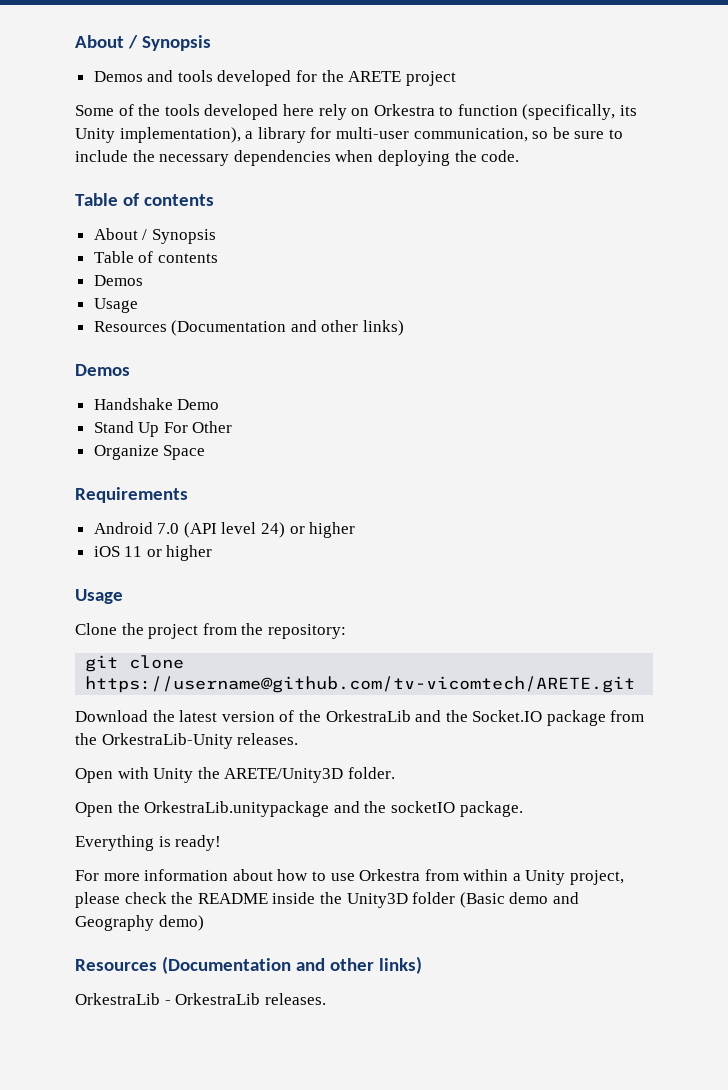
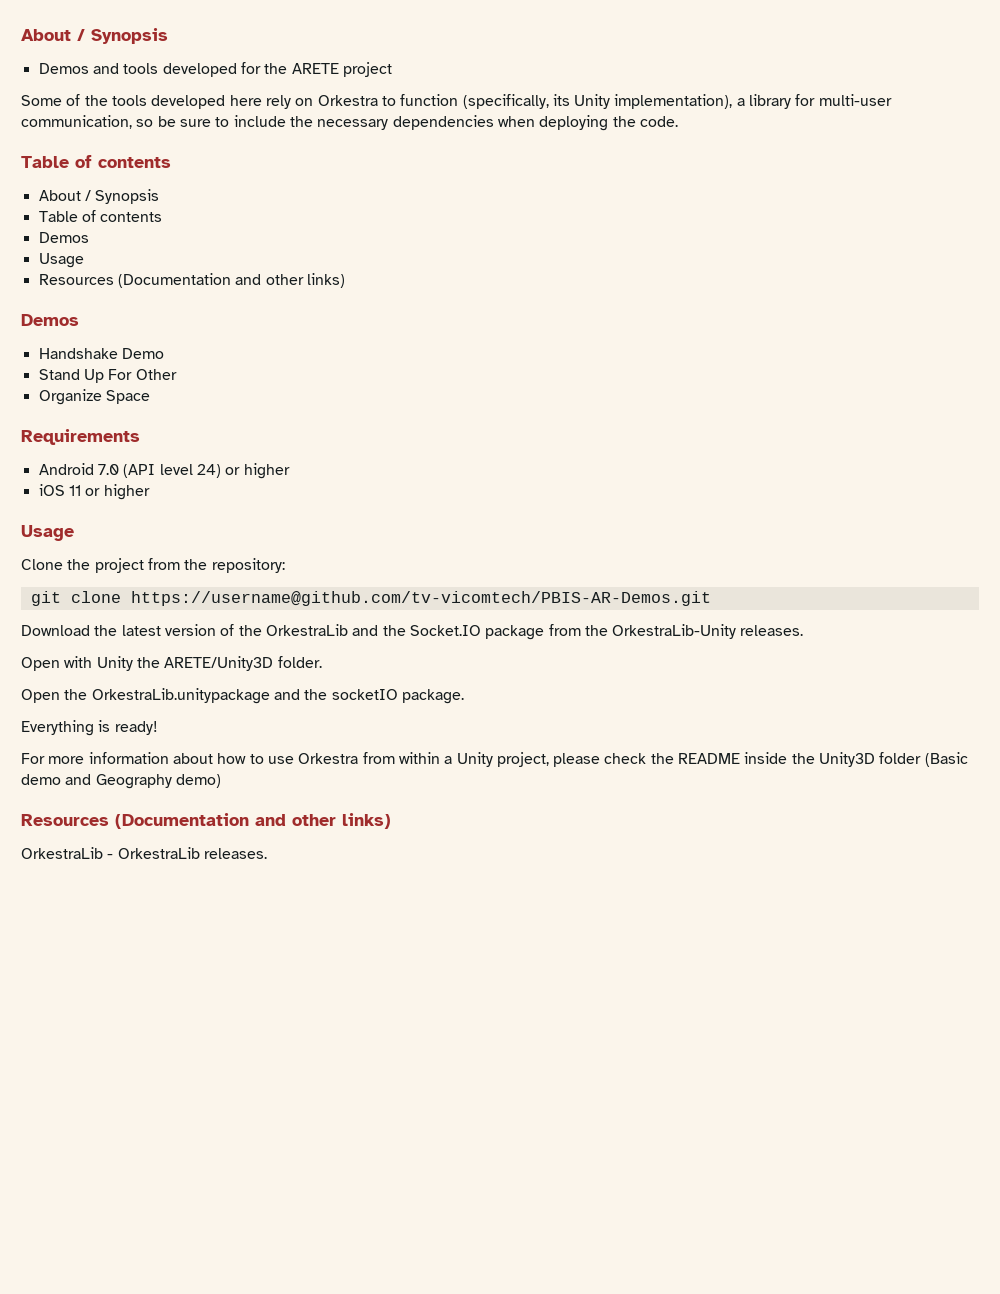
[85,676,636,693] https://username@github.com/tv-vicomtech/ARETE.git -> [130,591,711,606] https://username@github.com/tv-vicomtech/PBIS-AR-Demos.git

